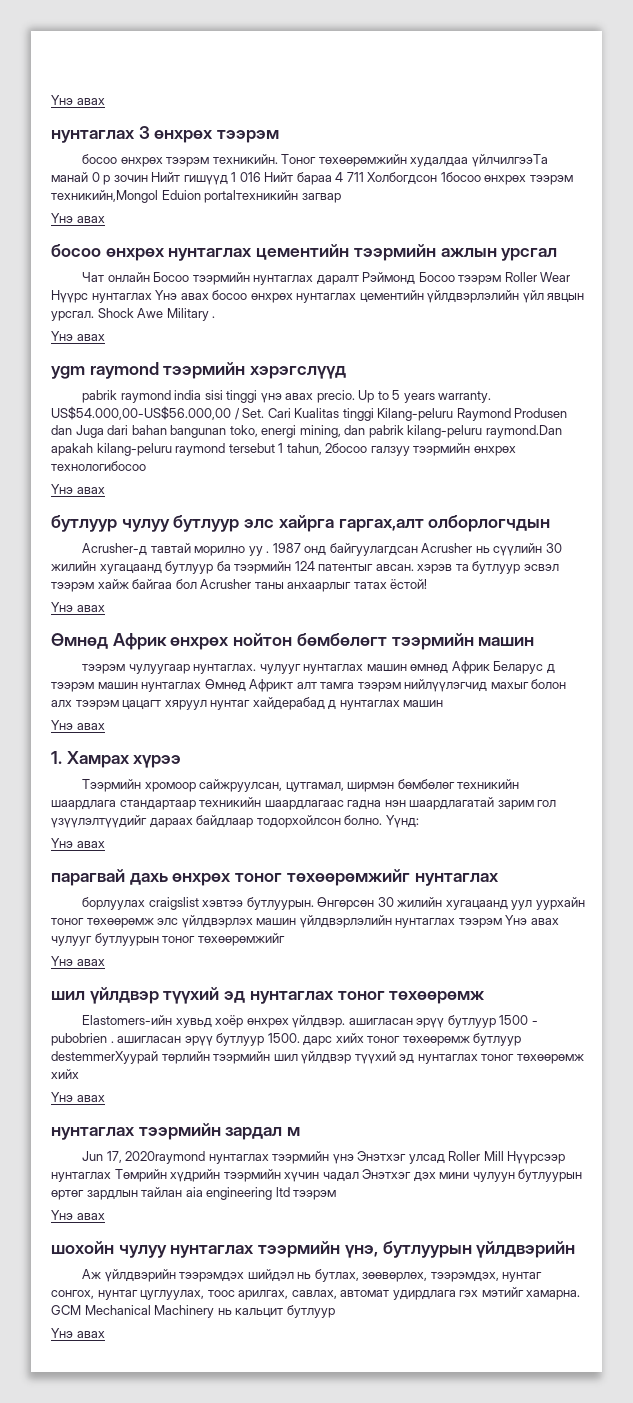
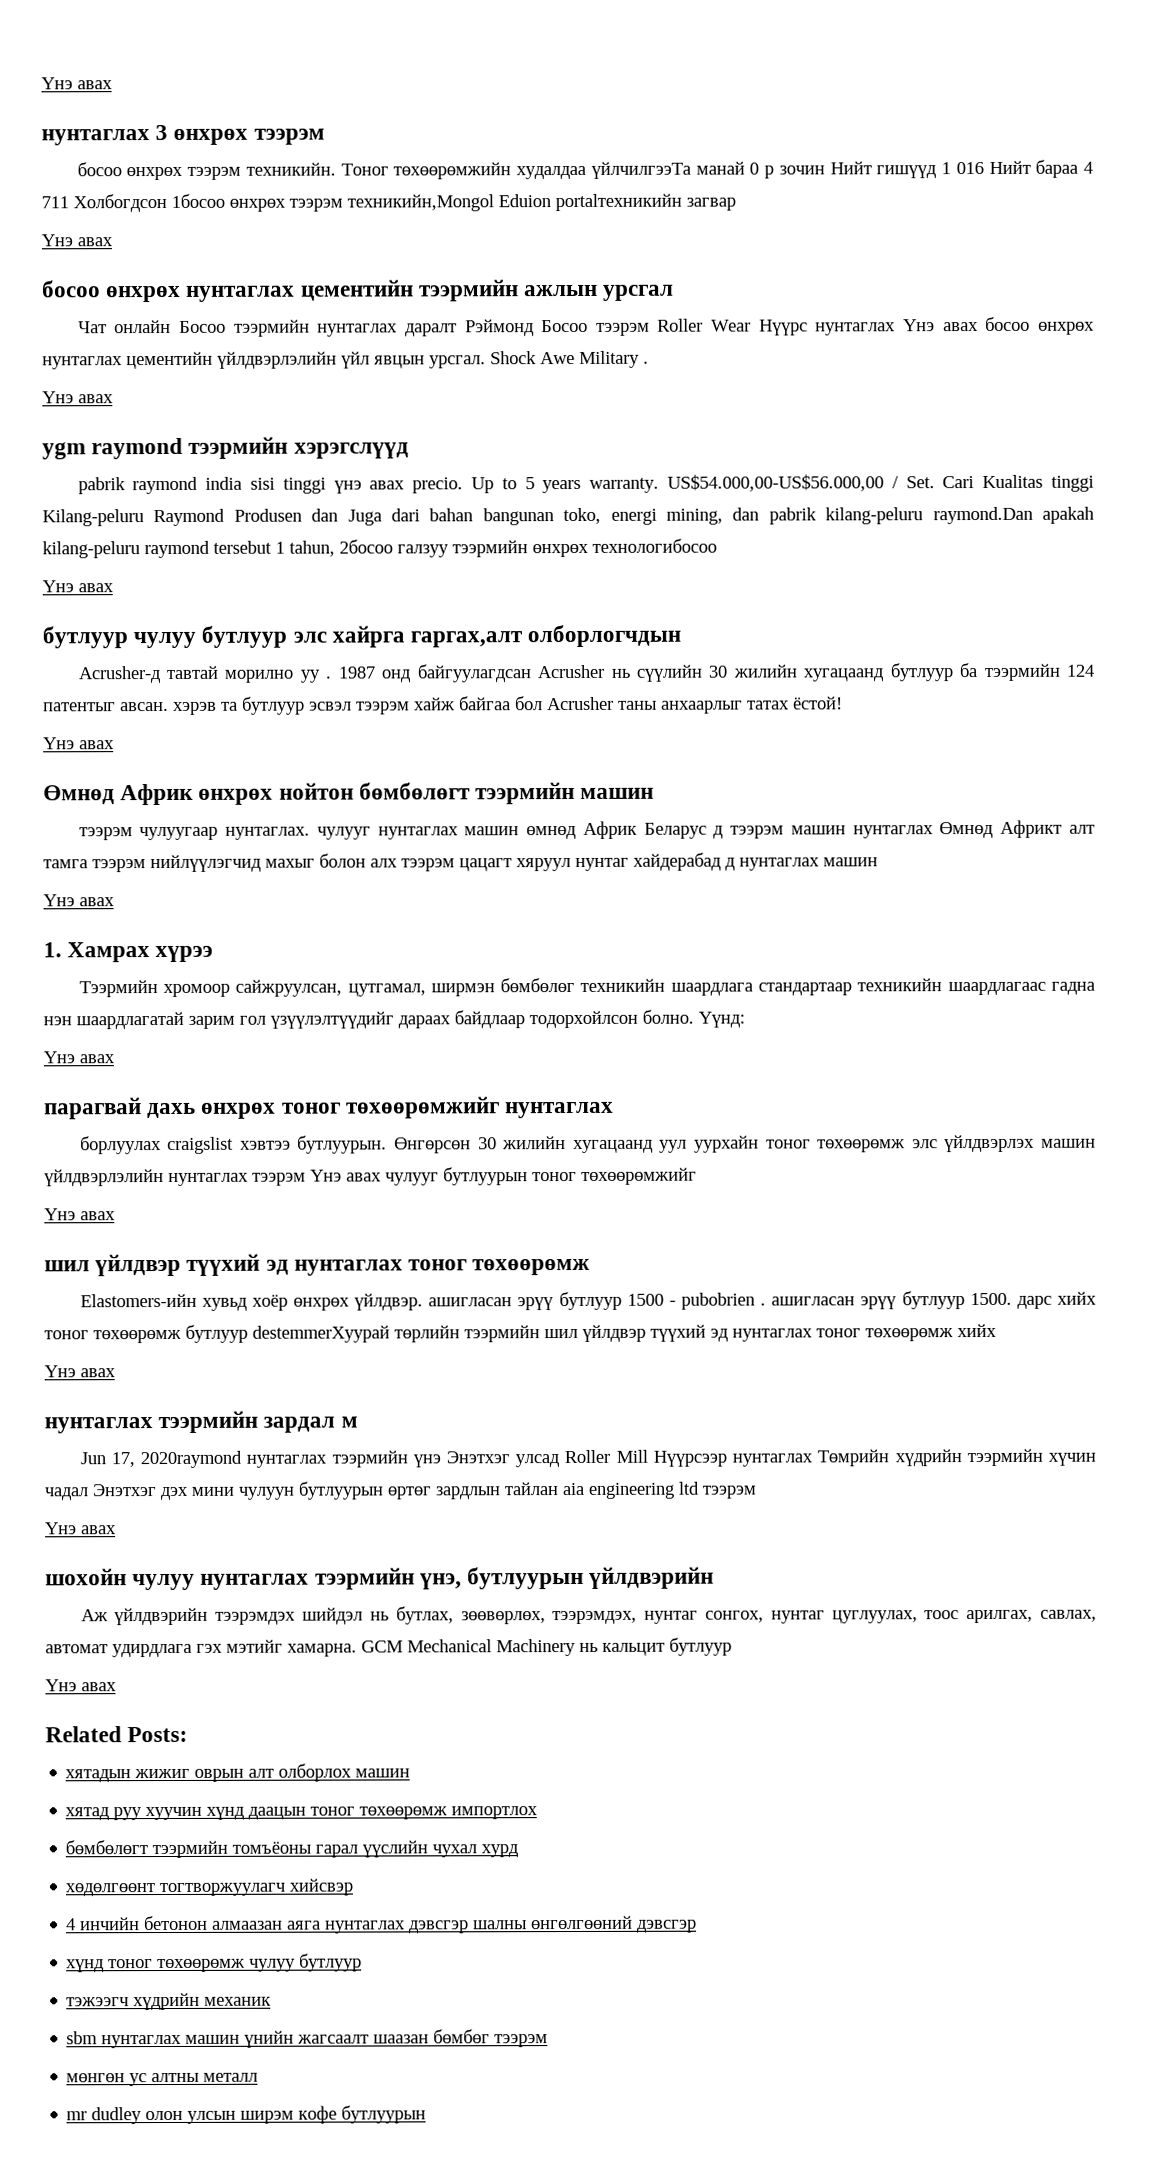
(105, 1334) none -> [45,1726,189,1743] [65,1763,411,1783] [65,1806,539,1821] [65,1840,519,1859] [65,1878,354,1897] [66,1915,698,1934] [66,1953,363,1973] [66,1992,272,2011] [66,2029,549,2049] [66,2072,259,2087] [66,2105,427,2125] // Related Posts: // хятадын жижиг оврын алт олборлох машин // хятад руу хуучин хүнд даацын тоног төхөөрөмж импортлох // бөмбөлөгт тээрмийн томъёоны гарал үүслийн чухал хурд // хөдөлгөөнт тогтворжуулагч хийсвэр // 4 инчийн бетонон алмаазан аяга нунтаглах дэвсгэр шалны өнгөлгөөний дэвсгэр // хүнд тоног төхөөрөмж чулуу бутлуур // тэжээгч хүдрийн механик // sbm нунтаглах машин үнийн жагсаалт шаазан бөмбөг тээрэм // мөнгөн ус алтны металл // mr dudley олон улсын ширэм кофе бутлуурын

